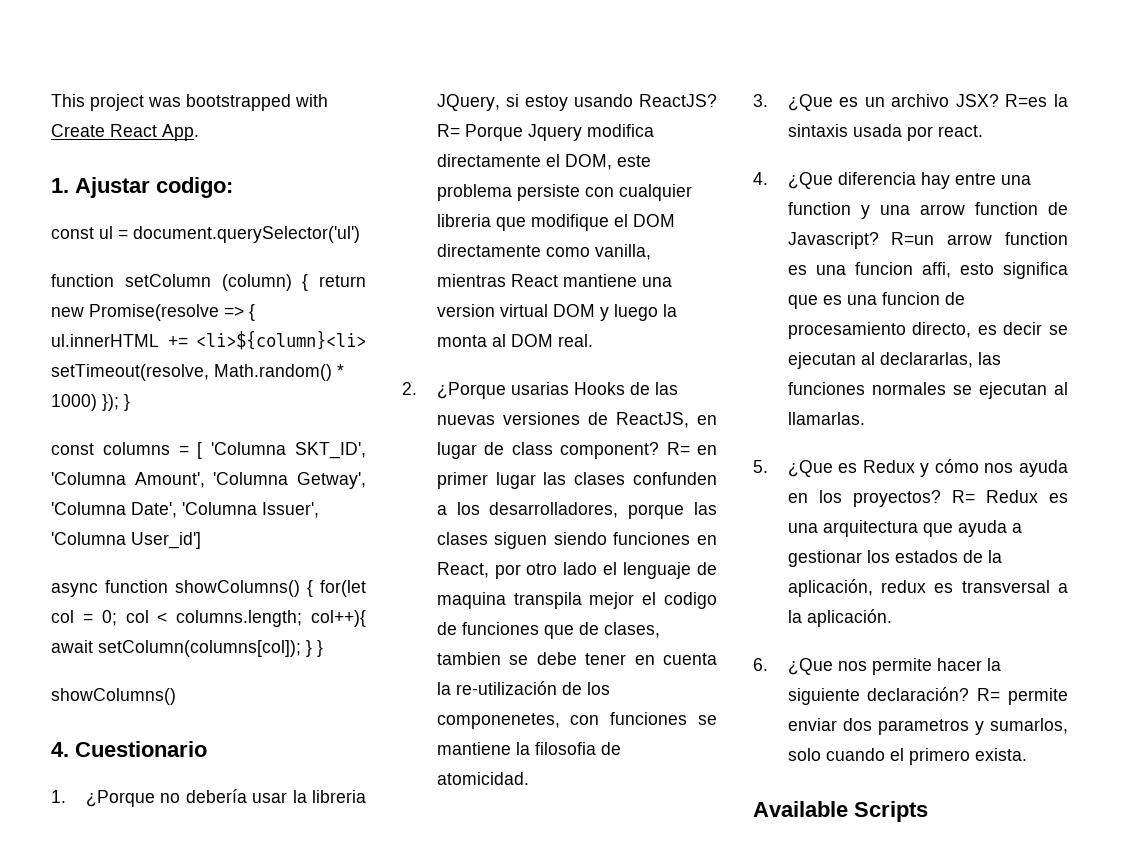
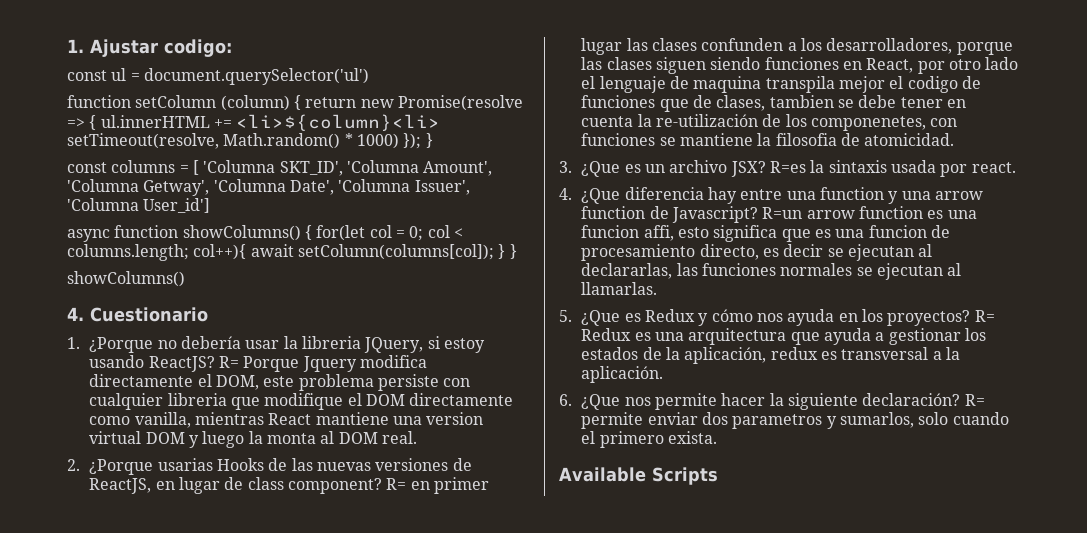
[51,94,328,111] [51,124,199,141] This project was bootstrapped with Create React App. // -> (67, 46) none

